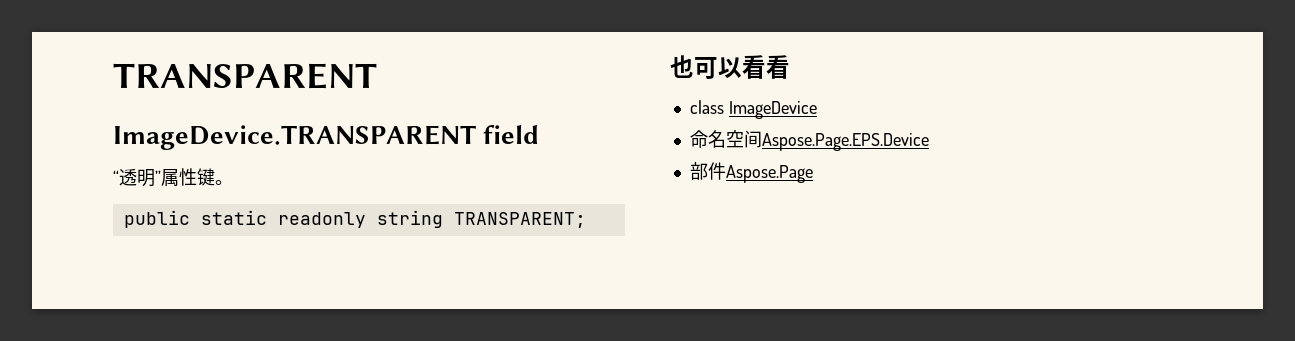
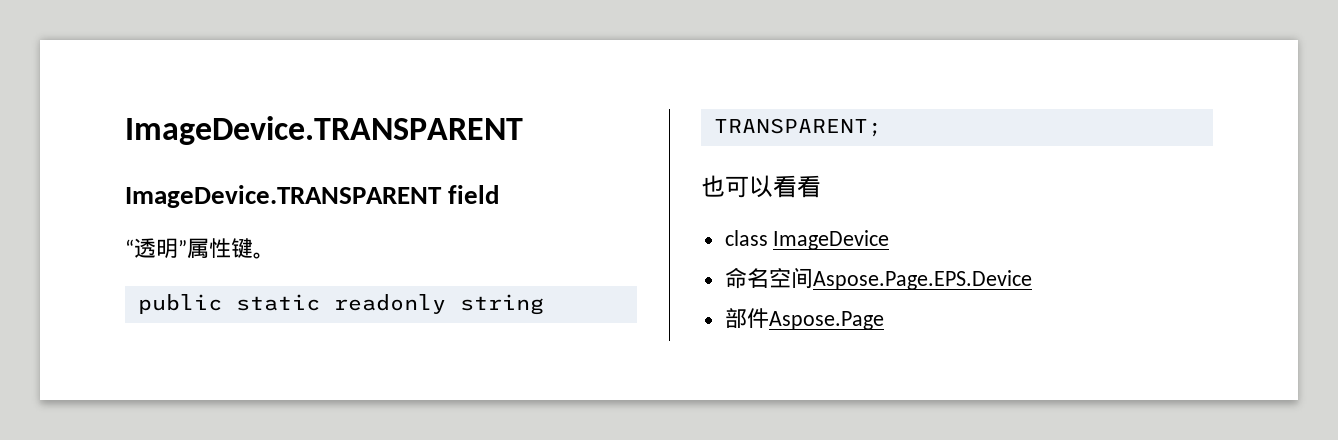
[113,63,377,89] TRANSPARENT -> [125,116,523,145] ImageDevice.TRANSPARENT

